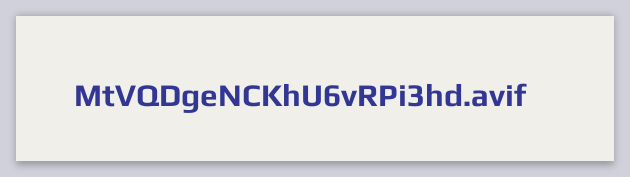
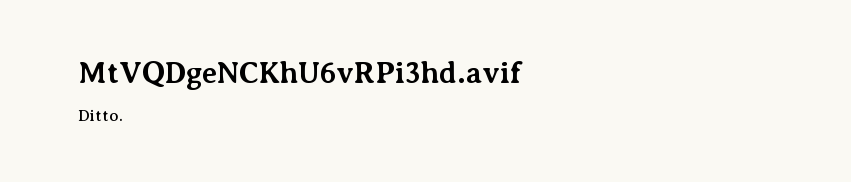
(527, 98) none -> [78,109,123,121] // Ditto.

